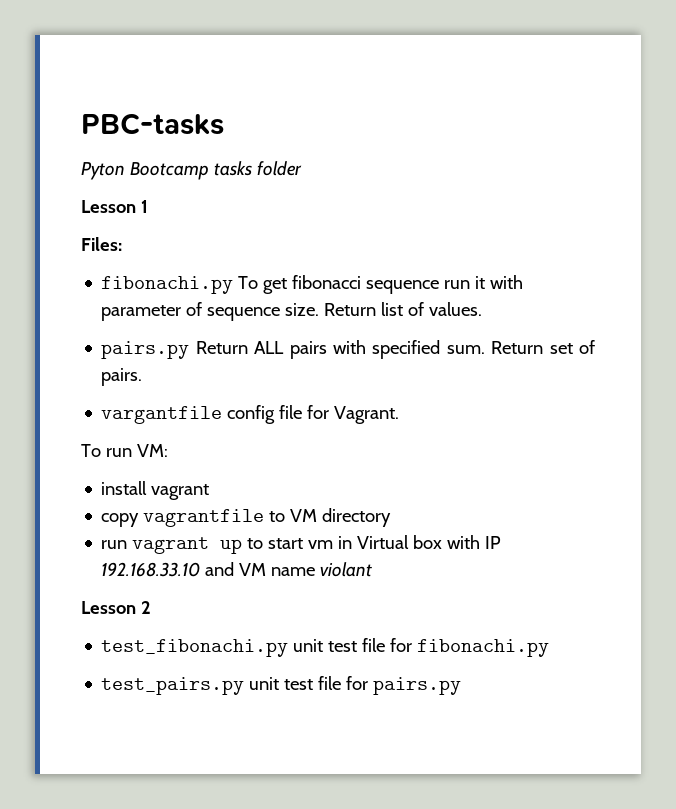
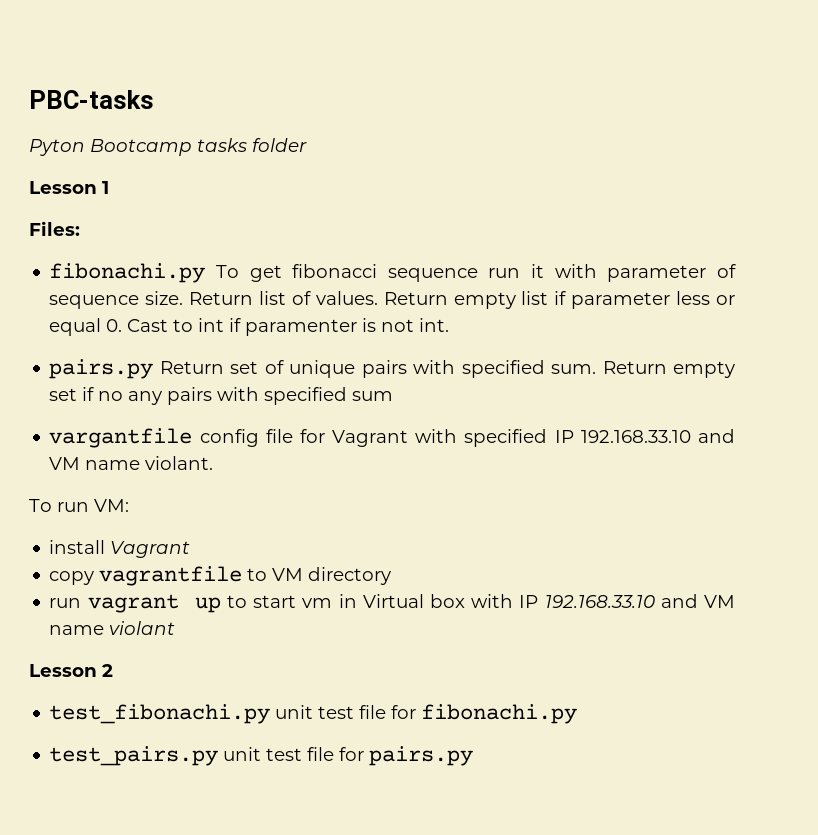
(483, 309) none -> [383,291,736,309] [49,318,450,336] Return empty list if parameter less or equal 0. Cast to int if paramenter is not int.
[254,341,285,354] ALL -> [230,360,356,378] set of unique
[549,340,595,354] [101,368,143,386] [101,405,400,424] set of pairs. // vargantfile config file for Vagrant. -> [673,361,735,378] [49,387,394,405] [49,428,735,448] [49,456,214,470] empty set if no any pairs with specified sum // vargantfile config file for Vagrant with specified IP 192.168.33.10 and VM name violant.
[151,484,210,500] vagrant -> [110,541,191,558] Vagrant

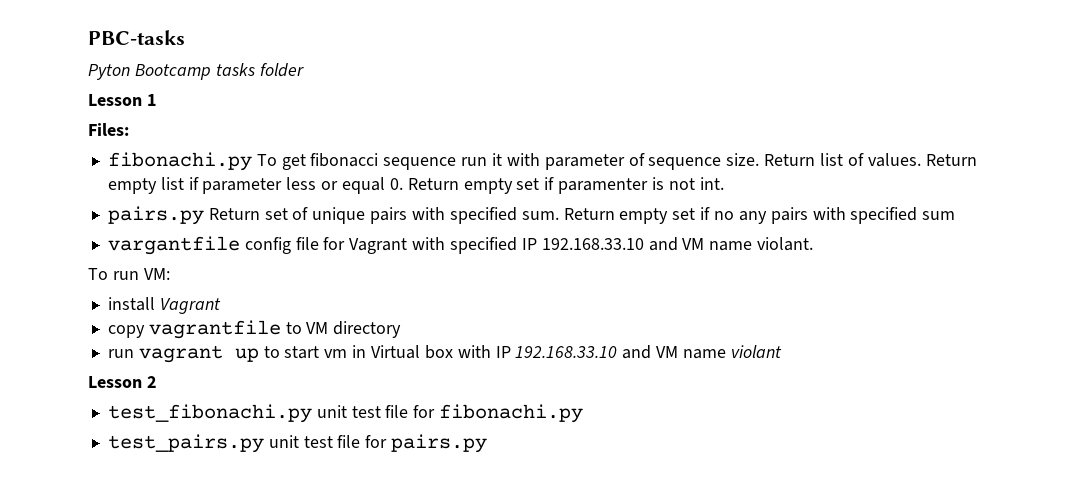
[127,318,225,332] Cast to int -> [407,178,540,194] Return empty set

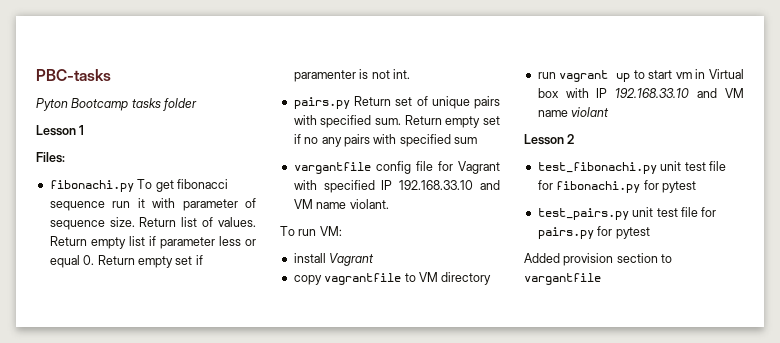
(584, 413) none -> [643,180,696,193] for pytest
(488, 443) none -> [597,226,650,239] [524,253,673,266] [524,273,601,285] for pytest // Added provision section to vargantfile

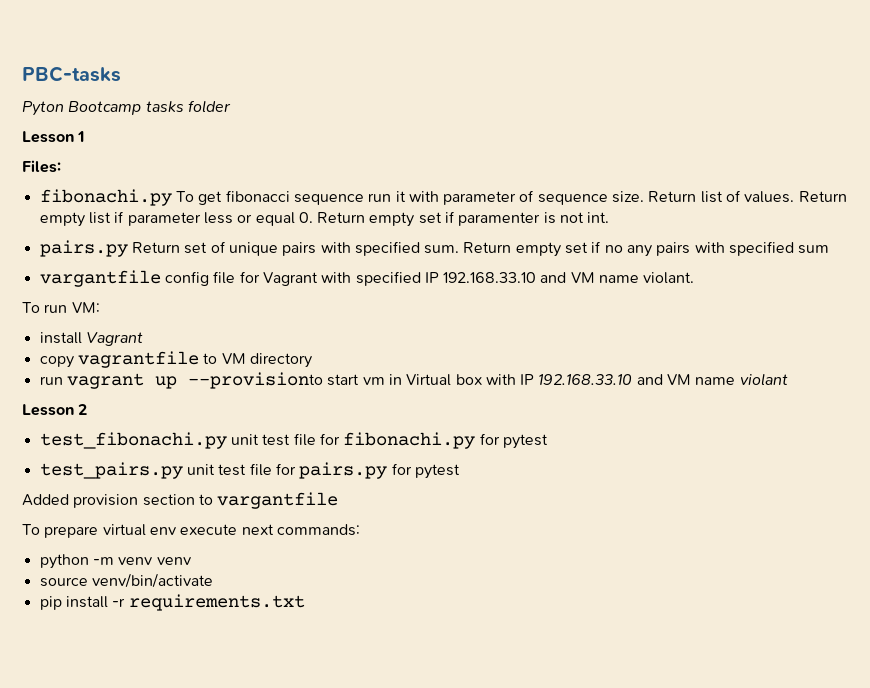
[633,70,645,79] to -> [187,372,323,389] --provisionto
(601, 279) none -> [22,524,360,538] [39,554,191,569] [39,573,213,588] [39,594,305,611] // To prepare virtual env execute next commands: // python -m venv venv // source venv/bin/activate // pip install -r requirements.txt

